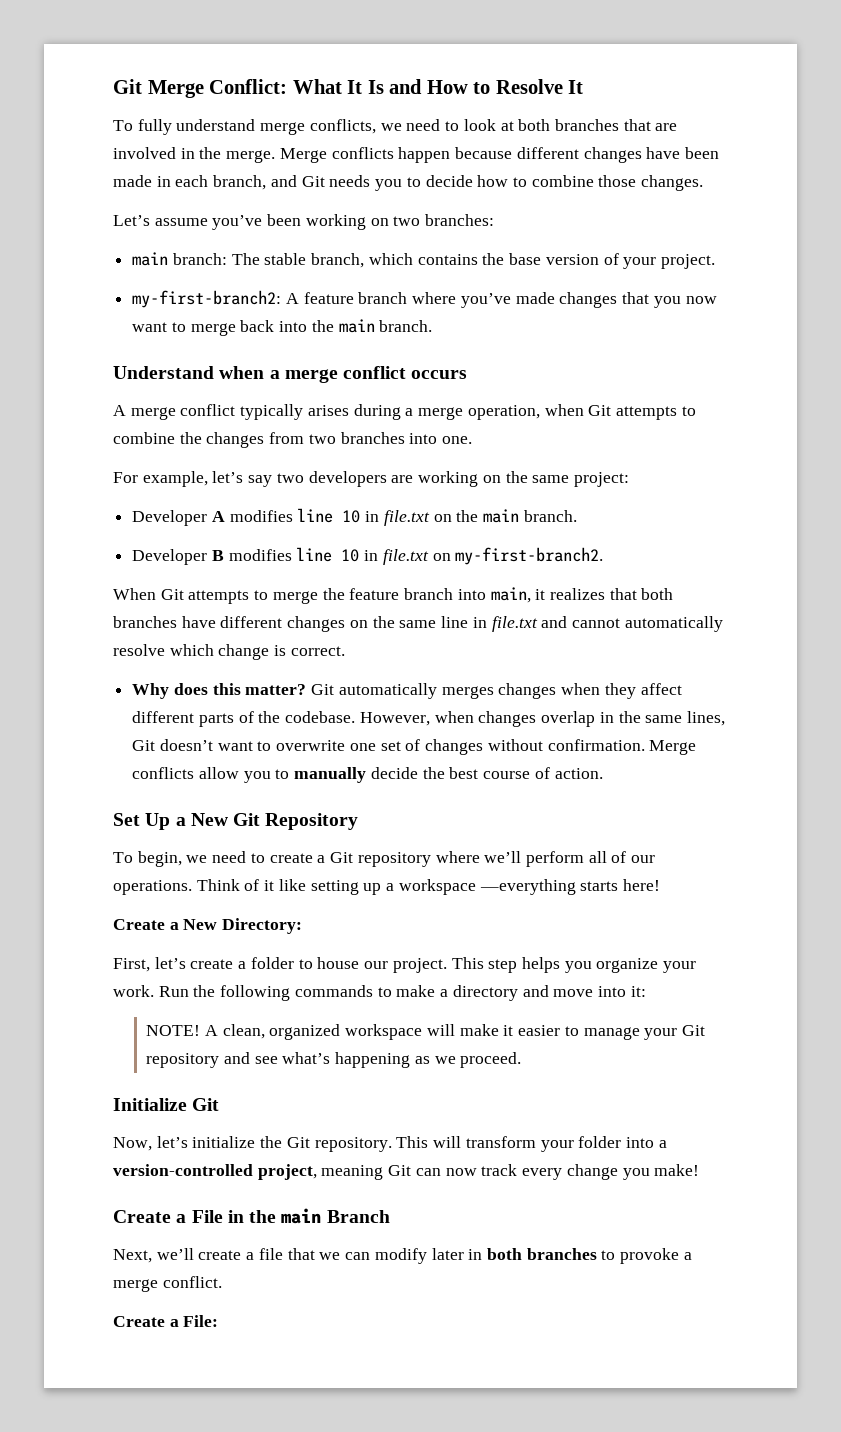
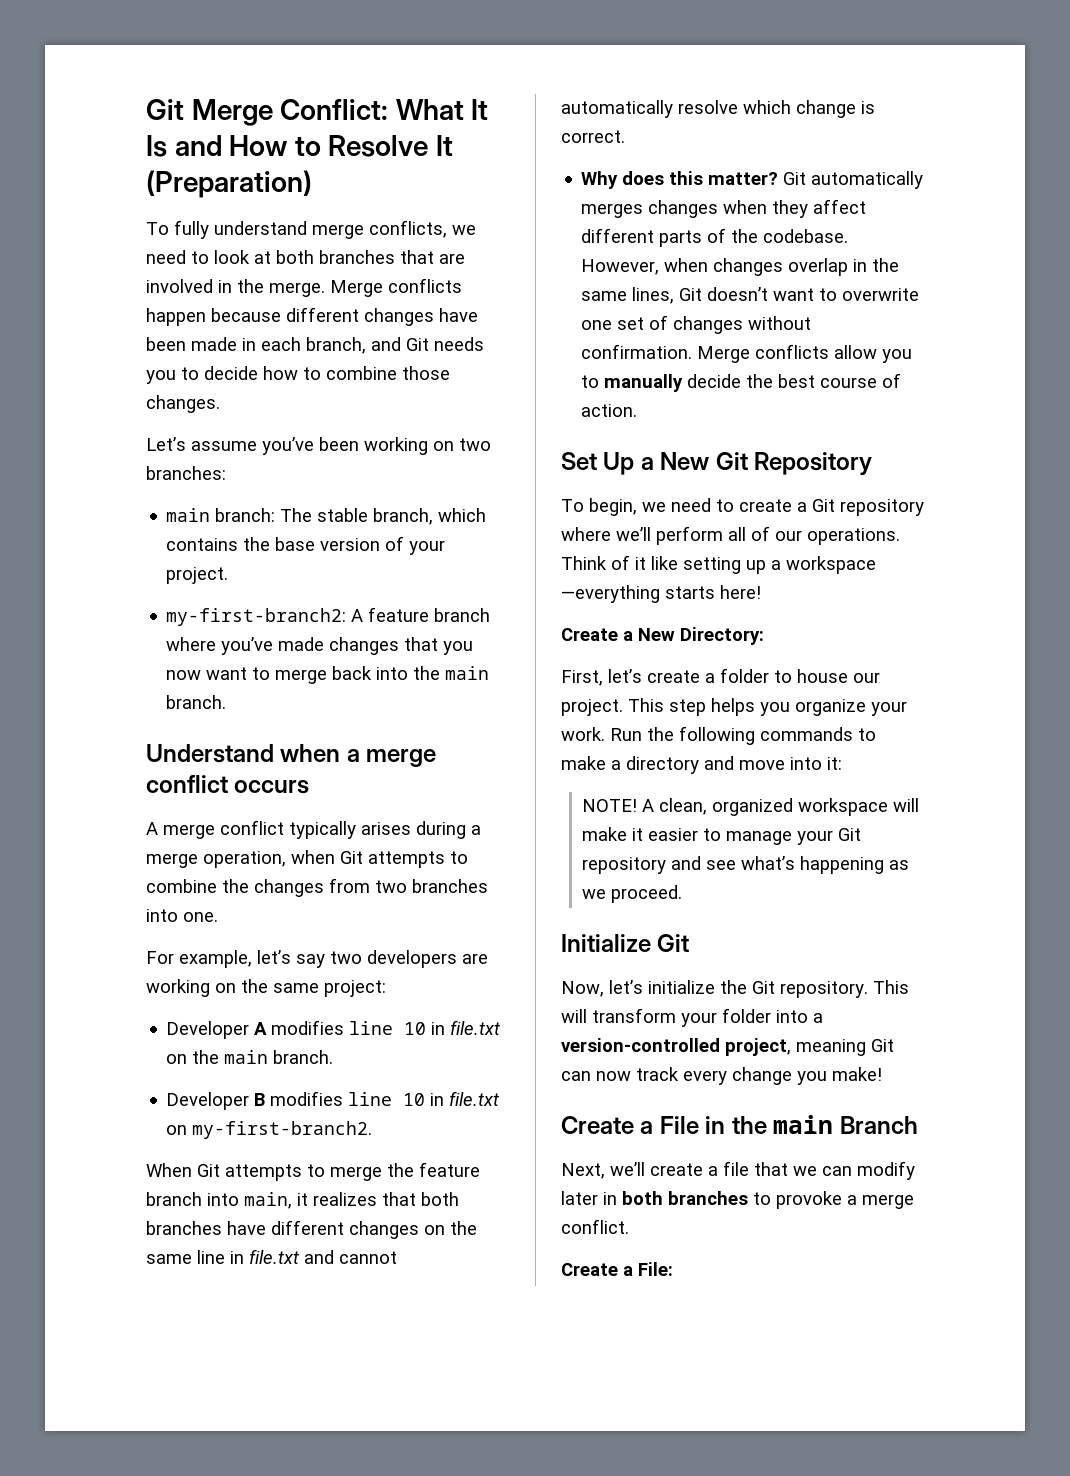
(584, 87) none -> [146,170,312,198] (Preparation)

